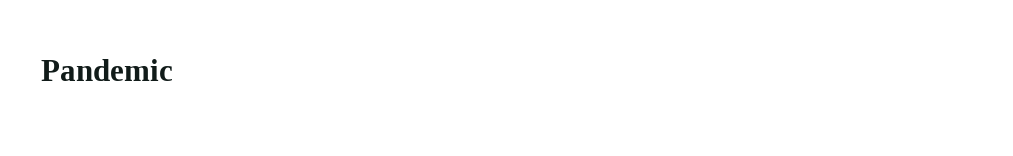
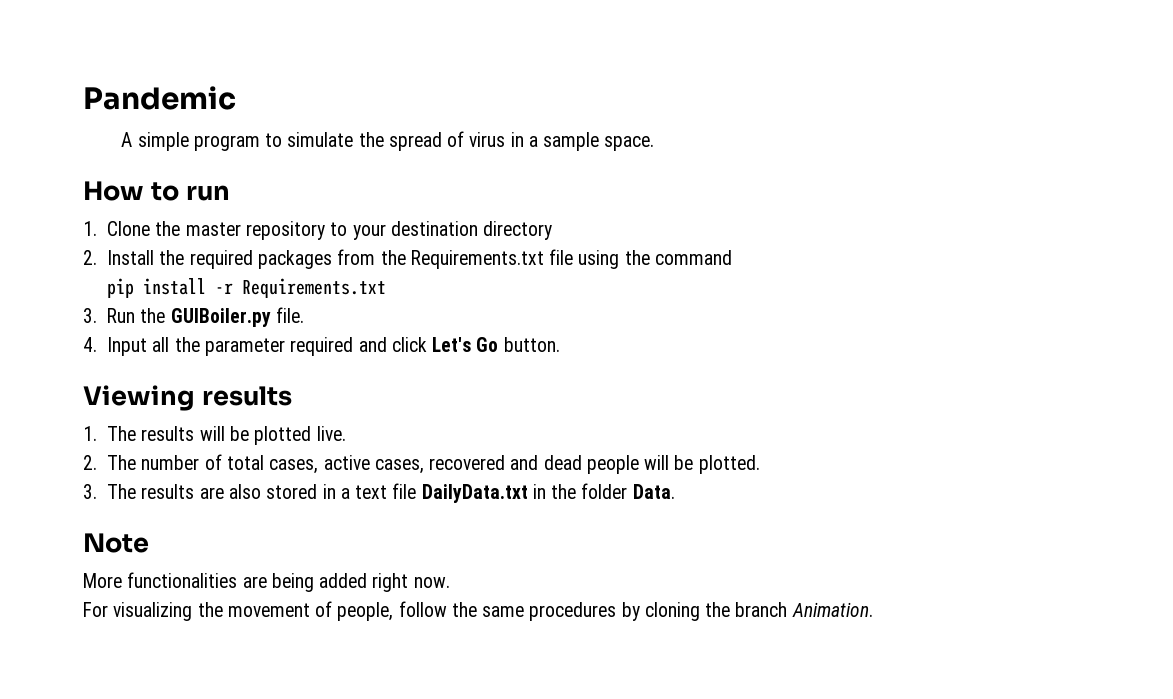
(173, 70) none -> [121,131,655,151] [83,181,230,201] [83,221,553,240] [83,249,732,269] [107,278,387,298] [83,307,304,327] [83,337,560,356] [83,385,292,411] [83,426,346,445] [83,454,760,474] [83,483,675,503] [83,533,149,553] [83,572,450,592] [83,601,873,621] // A simple program to simulate the spread of virus in a sample space. // How to run // 1. Clone the master repository to your destination directory // 2. Install the required packages from the Requirements.txt file using the command // pip install -r Requirements.txt // 3. Run the GUIBoiler.py file. // 4. Input all the parameter required and click Let's Go button. // Viewing results // 1. The results will be plotted live. // 2. The number of total cases, active cases, recovered and dead people will be plotted. // 3. The results are also stored in a text file DailyData.txt in the folder Data. // Note // More functionalities are being added right now. // For visualizing the movement of people, follow the same procedures by cloning the branch Animation.

